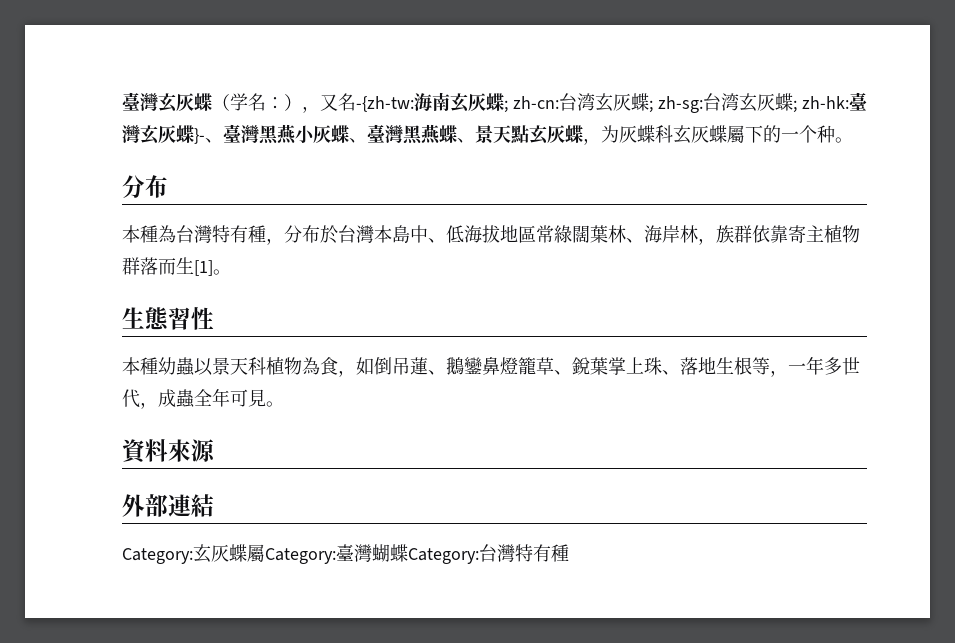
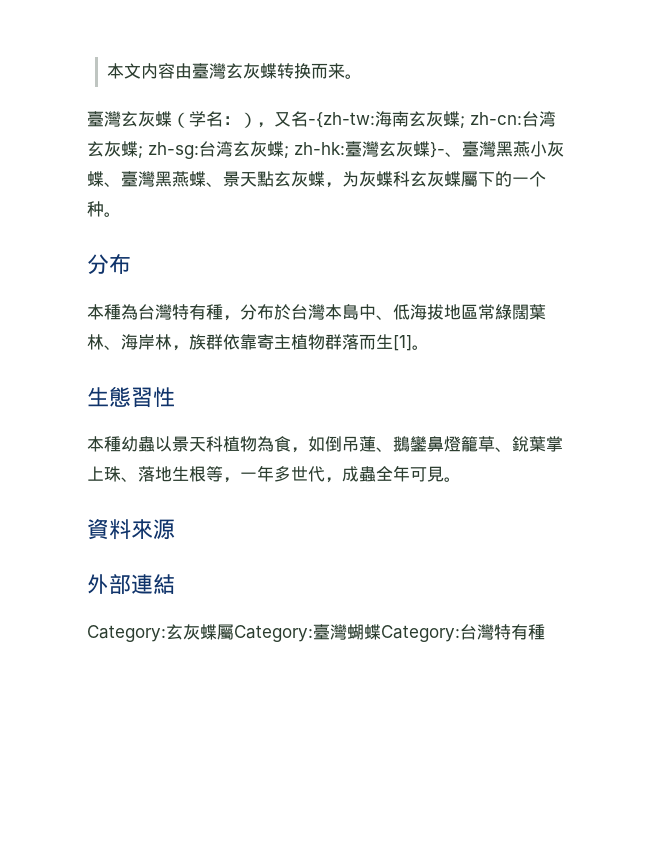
(122, 101) none -> [106,63,362,79] 本文内容由臺灣玄灰蝶转换而来。 //

